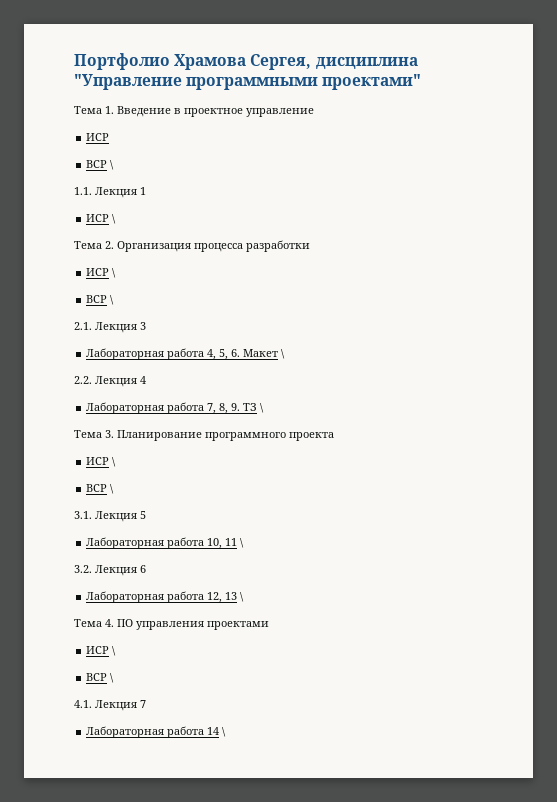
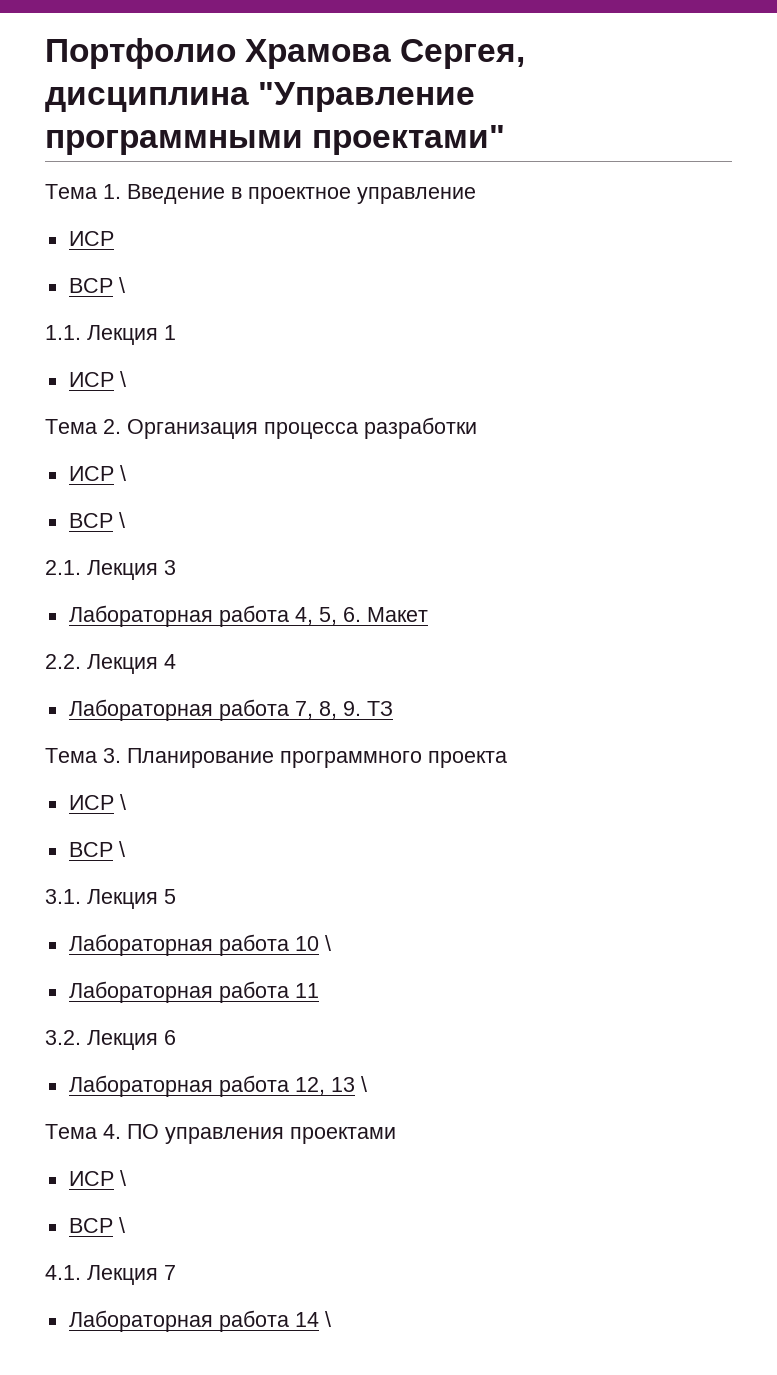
[281,349,286,359] \ -> (428, 614) none
[260,403,265,413] \ -> (393, 708) none
[207,538,223,549] 10, -> [294,935,331,951] [68,981,289,1003] 10 \ // Лабораторная работа
[240,538,245,548] \ -> (319, 990) none

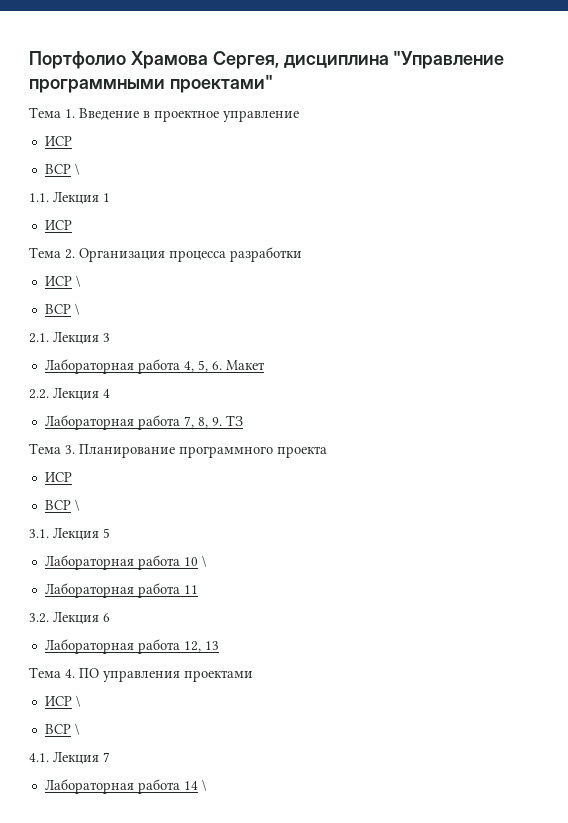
[119,371,126,387] \ -> (72, 225) none
[119,794,126,810] \ -> (72, 477) none
[360,1076,367,1092] \ -> (219, 645) none

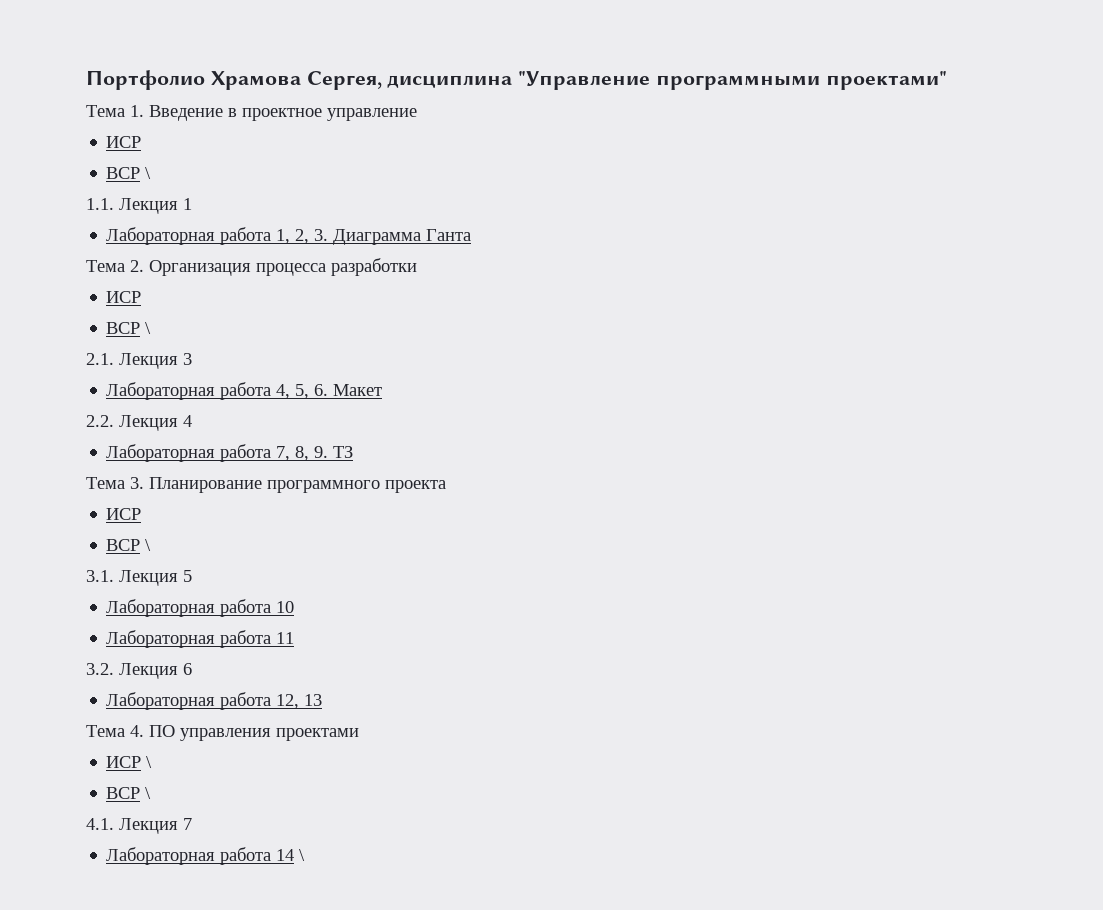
[44,220,72,230] ИСР -> [106,227,472,245] Лабораторная работа 1, 2, 3. Диаграмма Ганта
[75,275,81,287] \ -> (142, 297) none
[201,555,207,567] \ -> (295, 607) none

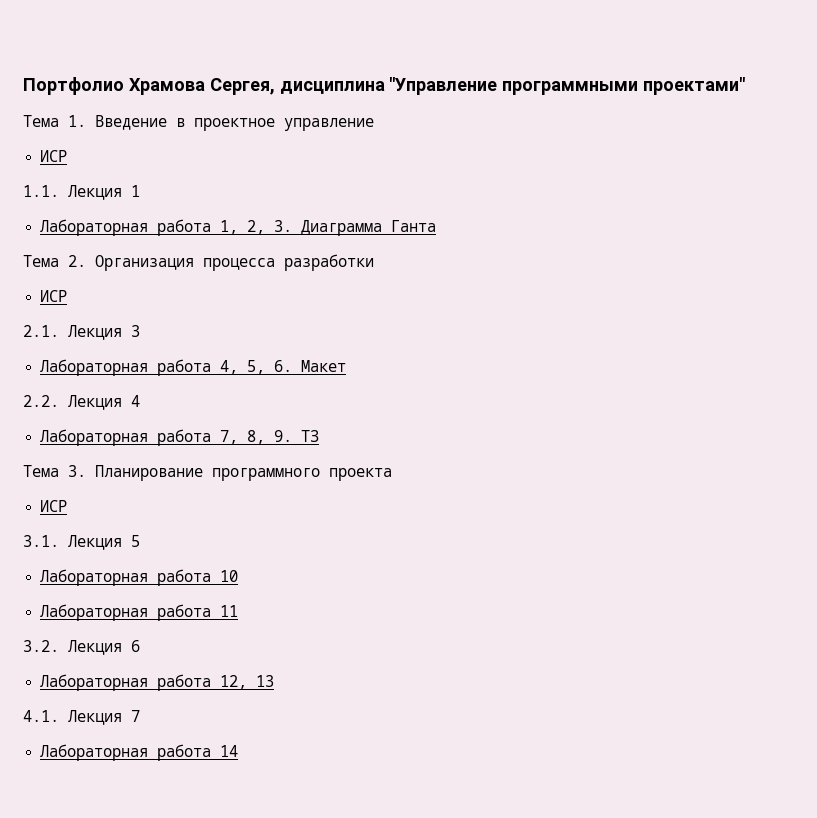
[106,167,152,179] // ВСР \ -> (68, 156) none
[106,322,152,334] // ВСР \ -> (68, 296) none
[106,539,152,551] // ВСР \ -> (68, 506) none
[86,725,359,741] [106,756,153,768] [106,787,152,799] // Тема 4. ПО управления проектами // ИСР \ // ВСР \ -> (275, 681) none
[299,849,306,861] \ -> (239, 751) none

